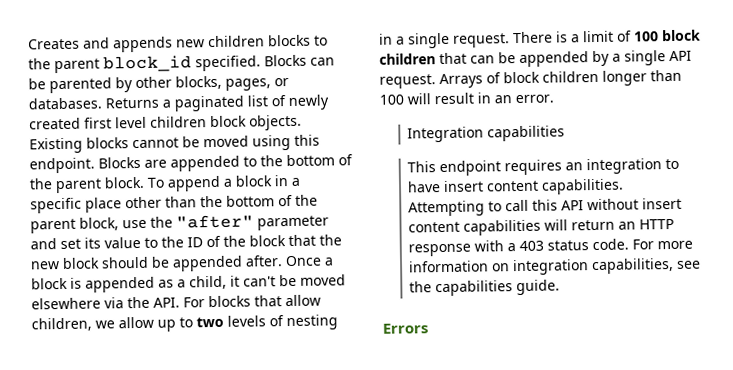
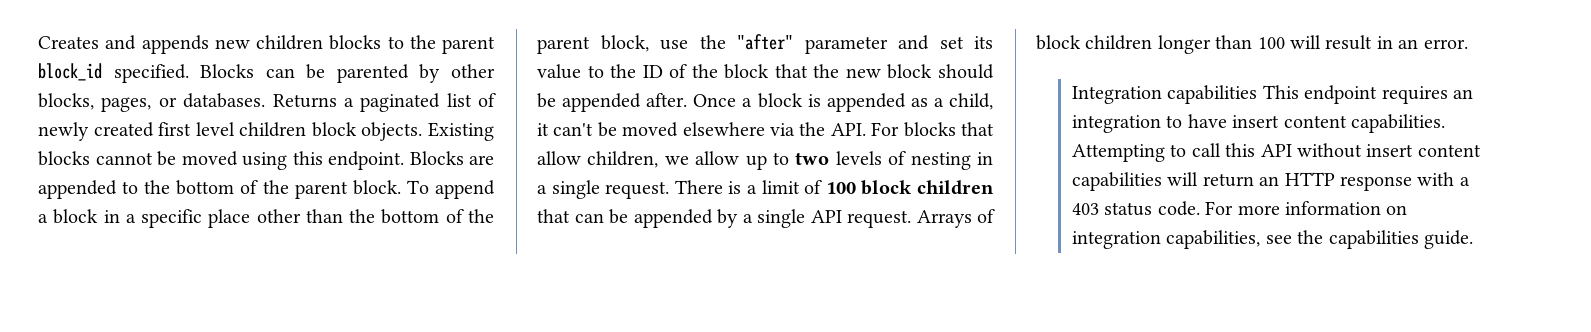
(566, 133) // -> (1258, 94) none
[382,323,428,334] // Errors -> (1474, 239) none

